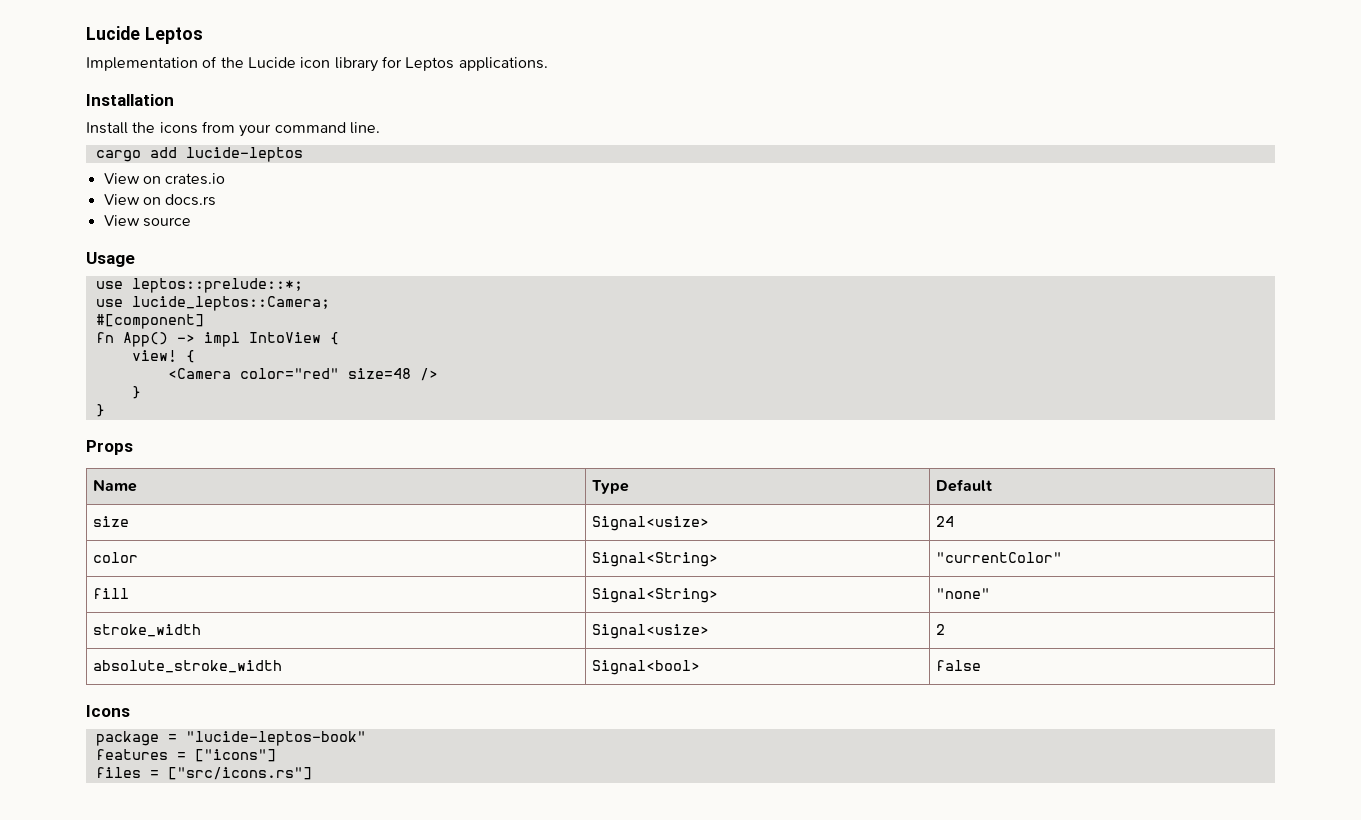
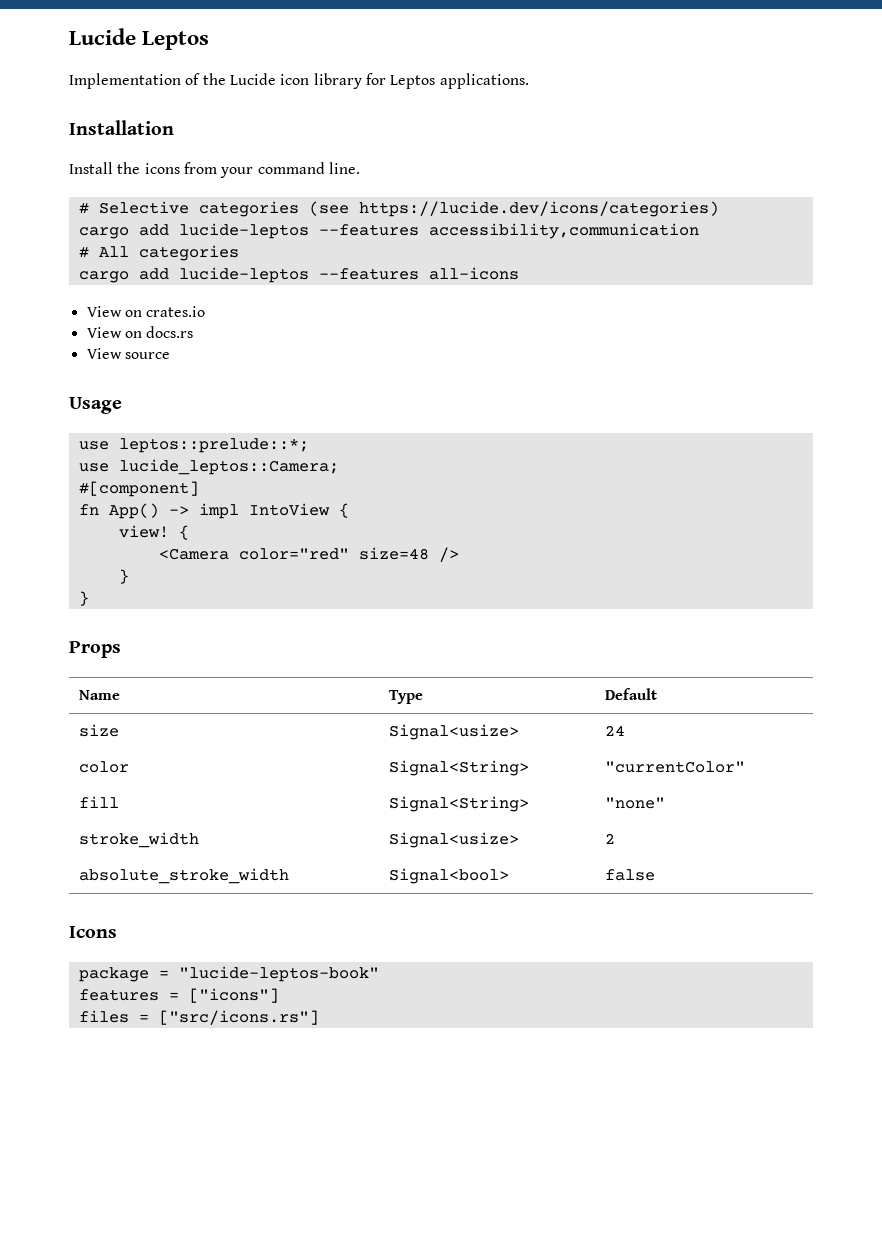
[95,147,303,162] cargo add lucide-leptos -> [78,201,719,217] [78,223,699,239] [78,245,239,261] [78,267,519,283] # Selective categories (see https://lucide.dev/icons/categories) // cargo add lucide-leptos --features accessibility,communication // # All categories // cargo add lucide-leptos --features all-icons

